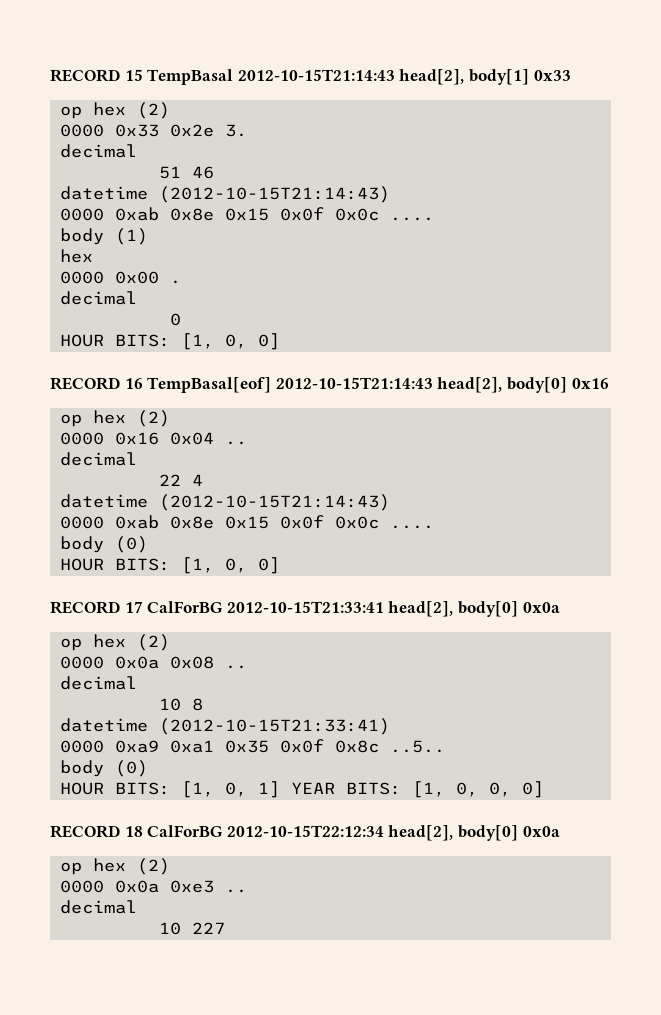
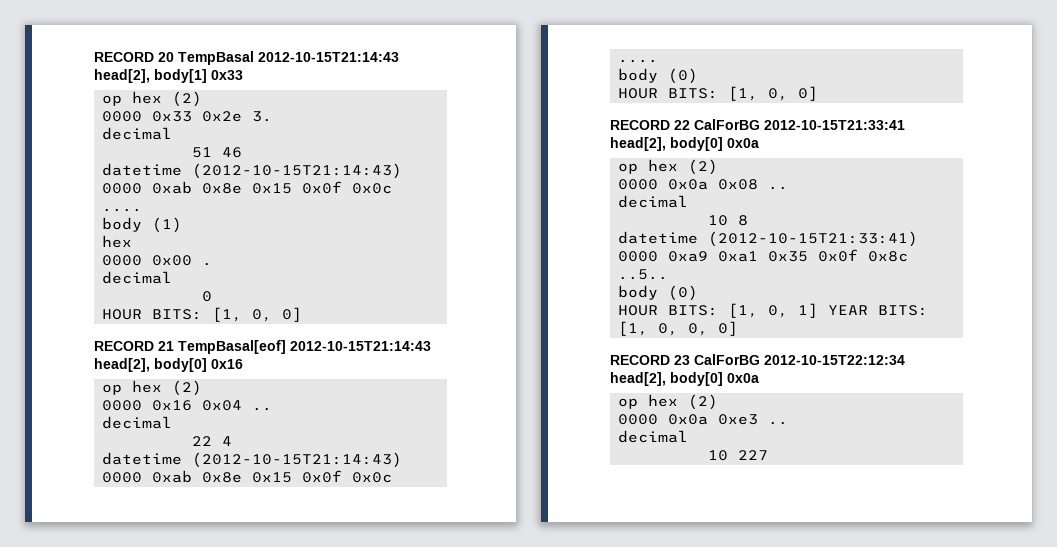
[50,69,143,82] RECORD 15 -> [94,52,174,62] RECORD 20
[124,378,143,389] 16 -> [158,341,174,351] 21
[124,601,143,613] 17 -> [674,120,690,130] 22
[124,826,143,837] 18 -> [674,355,690,365] 23

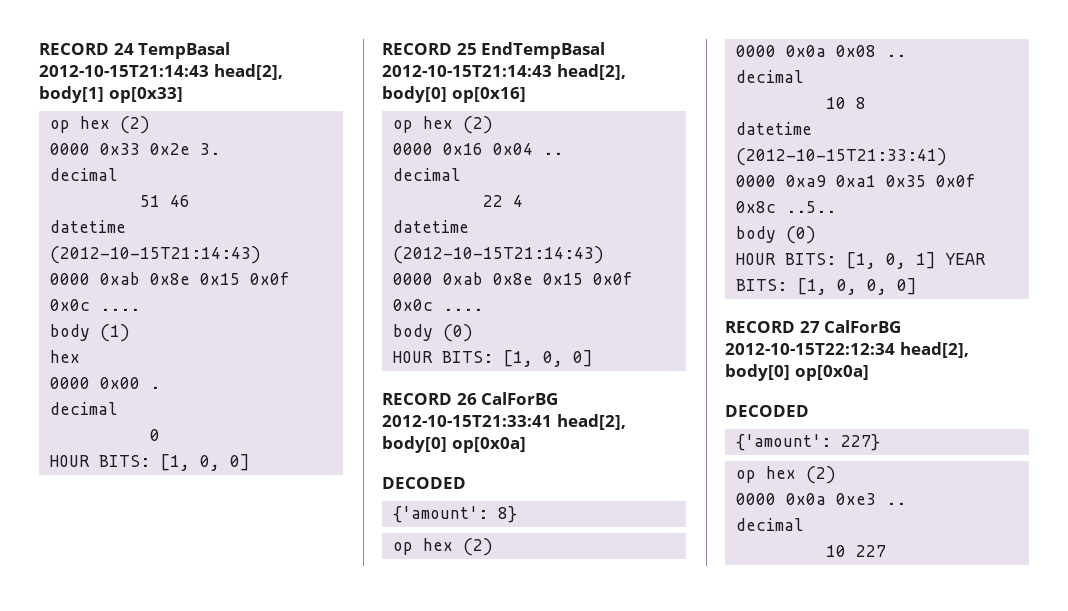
[94,52,174,62] RECORD 20 -> [39,43,134,55] RECORD 24
[211,70,243,80] 0x33 -> [108,87,183,103] op[0x33]
[158,340,286,354] 21 TempBasal[eof] -> [456,42,606,59] 25 EndTempBasal
[211,359,243,369] 0x16 -> [451,87,526,103] op[0x16]
[674,120,690,130] 22 -> [456,393,477,405] 26
[727,138,759,148] 0x0a -> [451,437,526,453] [382,477,466,489] [393,506,518,523] op[0x0a] // DECODED // {'amount': 8}
[674,355,690,365] 23 -> [799,321,820,333] 27
[727,373,759,383] 0x0a -> [794,365,869,381] [725,405,809,417] [736,434,881,451] op[0x0a] // DECODED // {'amount': 227}

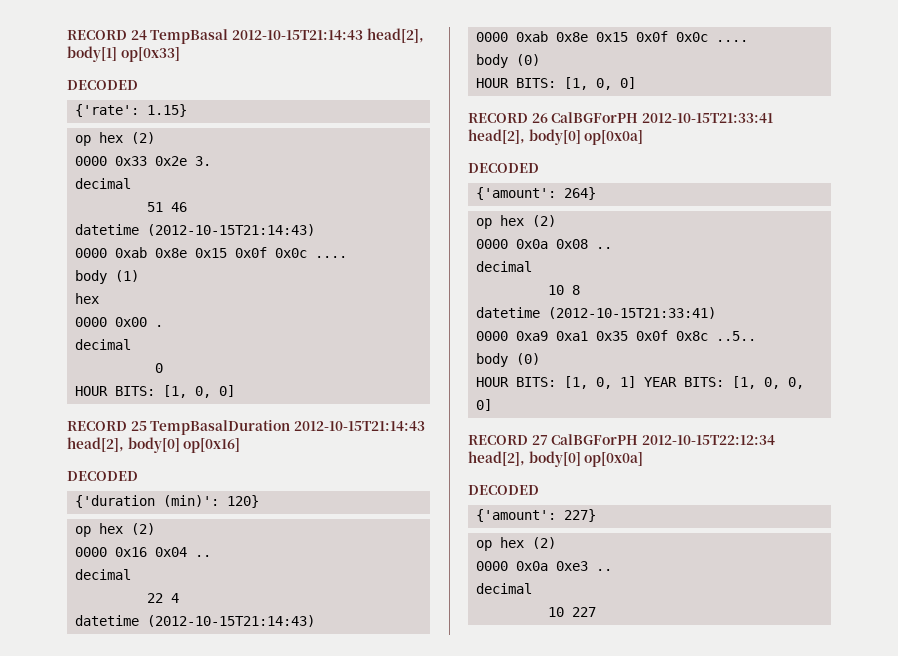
(183, 95) none -> [67,80,138,90] [75,104,188,117] // DECODED // {'rate': 1.15}
[481,42,606,59] EndTempBasal -> [150,420,291,435] TempBasalDuration
(526, 95) none -> [67,471,138,481] [75,495,260,508] // DECODED // {'duration (min)': 120}
[481,392,559,405] CalForBG -> [551,112,639,123] CalBGForPH
[498,506,518,523] 8} -> [564,187,597,200] 264}
[824,320,902,333] CalForBG -> [551,434,639,445] CalBGForPH

